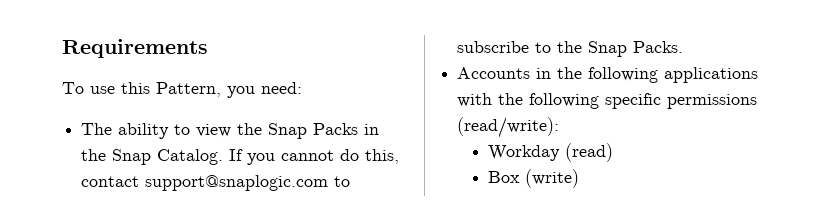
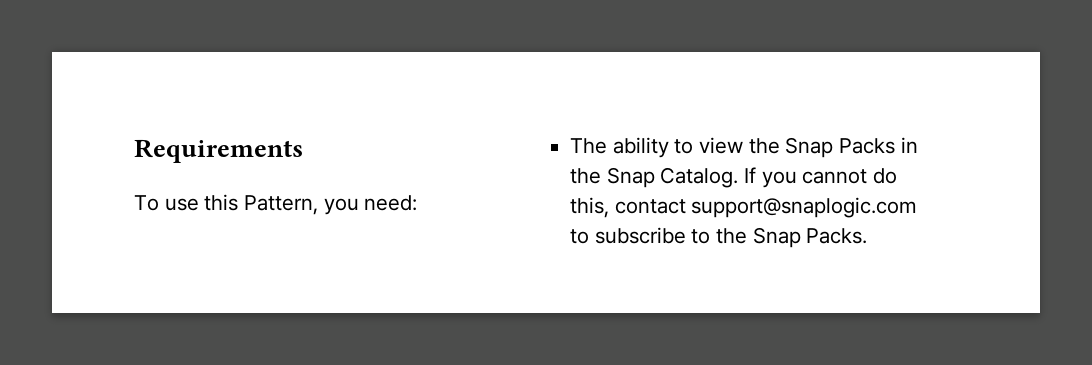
[457,67,759,83] [457,93,758,109] [457,117,560,138] [488,143,614,162] [488,169,580,188] // Accounts in the following applications with the following specific permissions (read/write): // Workday (read) // Box (write) -> (868, 236) none

